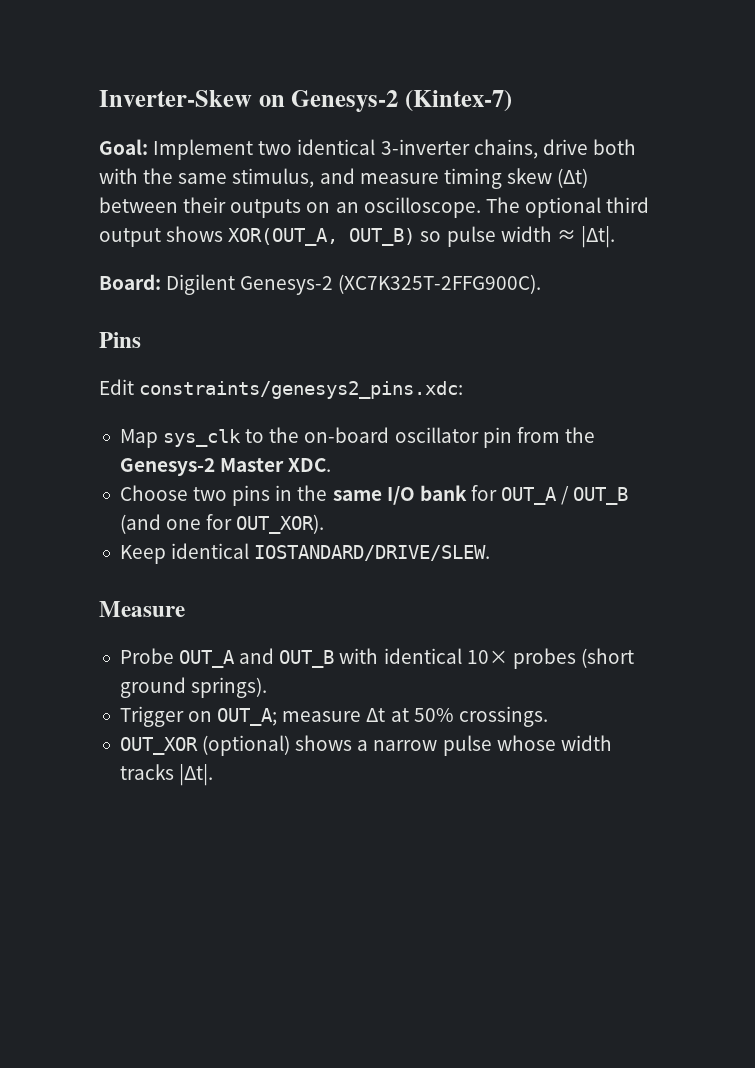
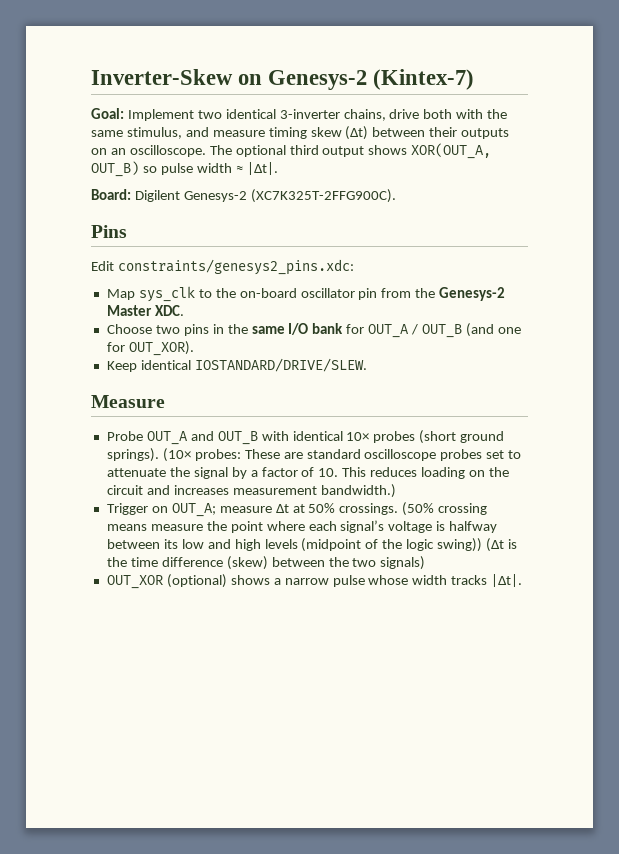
(268, 687) none -> [162,448,522,462] [106,467,509,479] [106,484,396,498] (10× probes: These are standard oscilloscope probes set to attenuate the signal by a factor of 10. This reduces loading on the circuit and increases measurement bandwidth.)
(548, 716) none -> [402,502,488,516] [106,520,498,533] [106,538,517,552] [106,556,426,570] (50% crossing means measure the point where each signal’s voltage is halfway between its low and high levels (midpoint of the logic swing)) (Δt is the time difference (skew) between the two signals)

